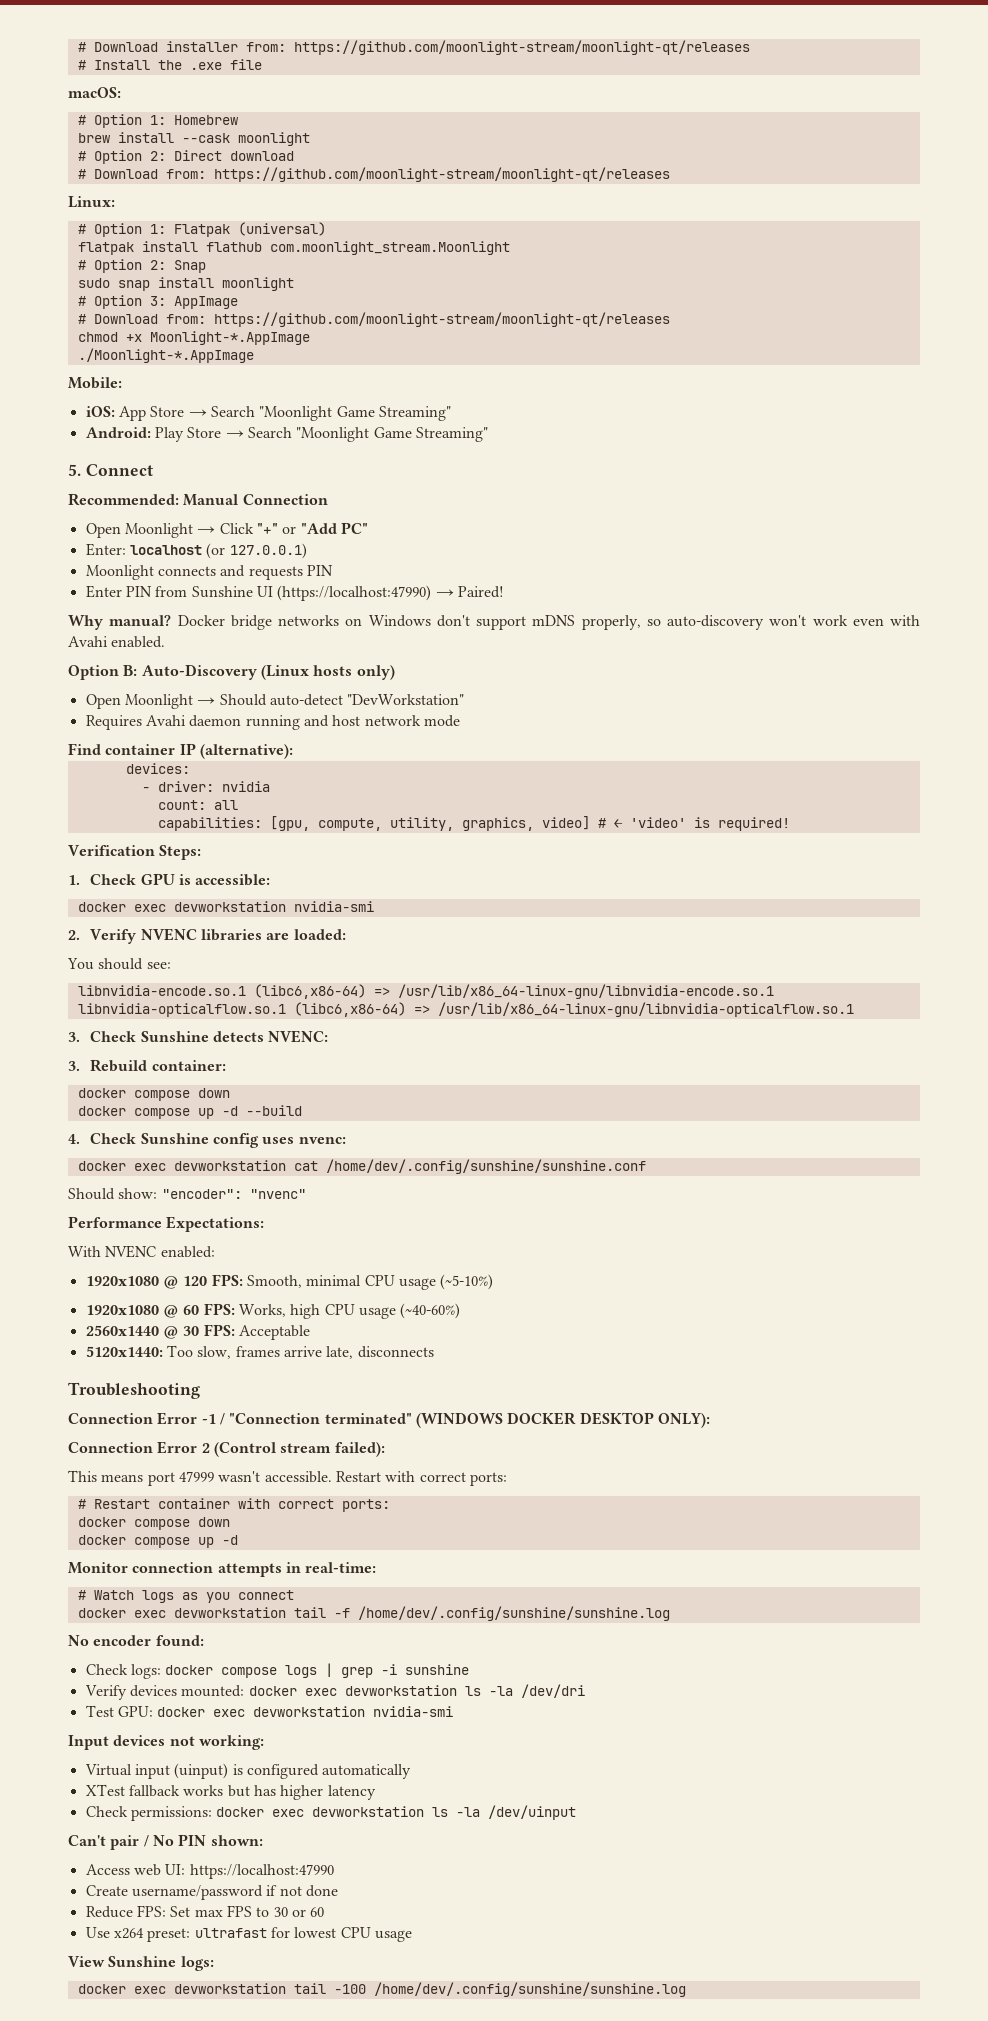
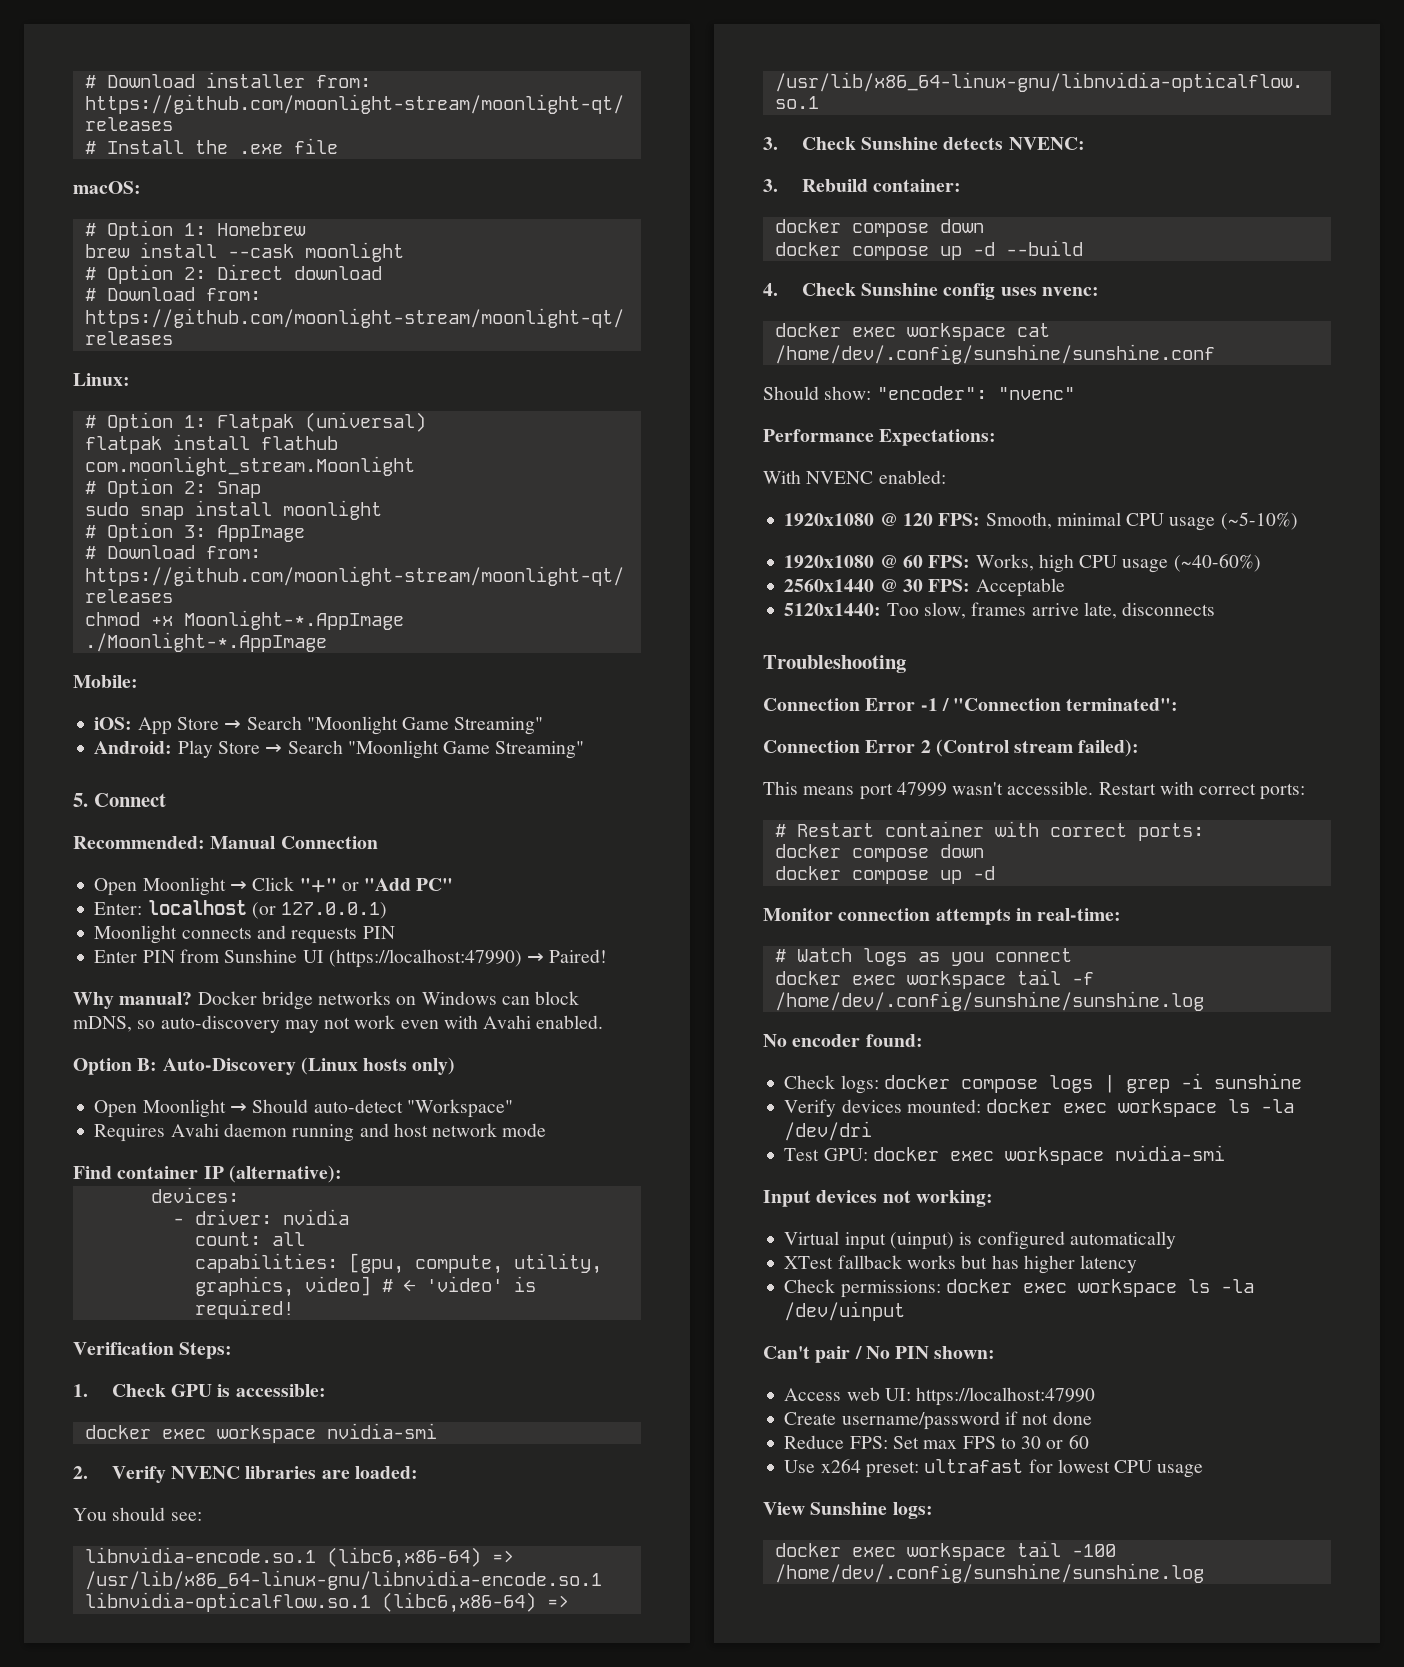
[436,615,807,630] don't support mDNS properly, so auto-discovery won't -> [501,991,580,1005] [73,1015,351,1033] can block mDNS, so auto-discovery may not
[347,694,465,705] "DevWorkstation" -> [406,1099,513,1118] "Workspace"
[173,901,286,912] devworkstation -> [216,1425,316,1443] workspace
[173,1160,286,1171] devworkstation -> [906,323,1006,341] workspace
[324,1412,710,1428] terminated" (WINDOWS DOCKER DESKTOP ONLY): -> [1066,698,1179,711] terminated":
[173,1607,286,1618] devworkstation -> [906,971,1006,989] workspace
[344,1685,457,1696] devworkstation -> [1118,1099,1218,1117] workspace
[253,1706,366,1717] devworkstation -> [1004,1147,1104,1165] workspace
[312,1806,425,1817] devworkstation -> [1077,1279,1177,1297] workspace
[173,1983,286,1994] devworkstation -> [906,1543,1006,1561] workspace

